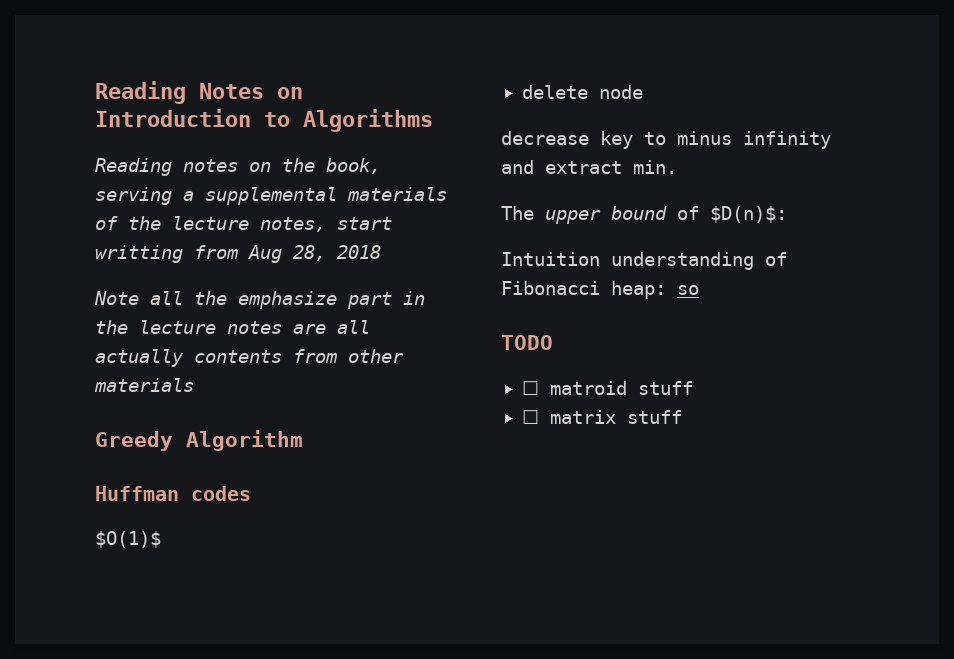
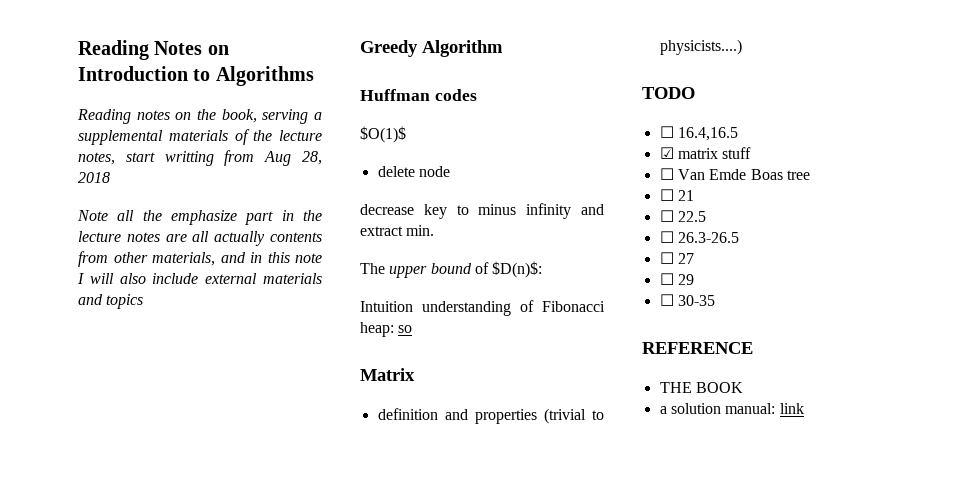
[94,378,194,392] materials -> [152,252,322,266] [77,273,322,284] [78,294,144,309] materials, and in this note I will also include external materials and topics
(699, 290) none -> [360,368,415,381] [377,408,604,424] [659,39,742,55] // Matrix // definition and properties (trivial to physicists....)
[549,381,627,395] matroid -> [677,127,738,141] [659,147,718,159] 16.4,16.5 // ☑ matrix
[549,410,682,424] matrix stuff -> [677,169,810,180] [659,189,694,201] [659,210,706,222] [659,231,739,243] [659,252,694,264] [659,273,694,285] [659,294,715,306] [642,342,753,354] [659,382,743,393] [659,403,804,414] Van Emde Boas tree // ☐ 21 // ☐ 22.5 // ☐ 26.3-26.5 // ☐ 27 // ☐ 29 // ☐ 30-35 // REFERENCE // THE BOOK // a solution manual: link

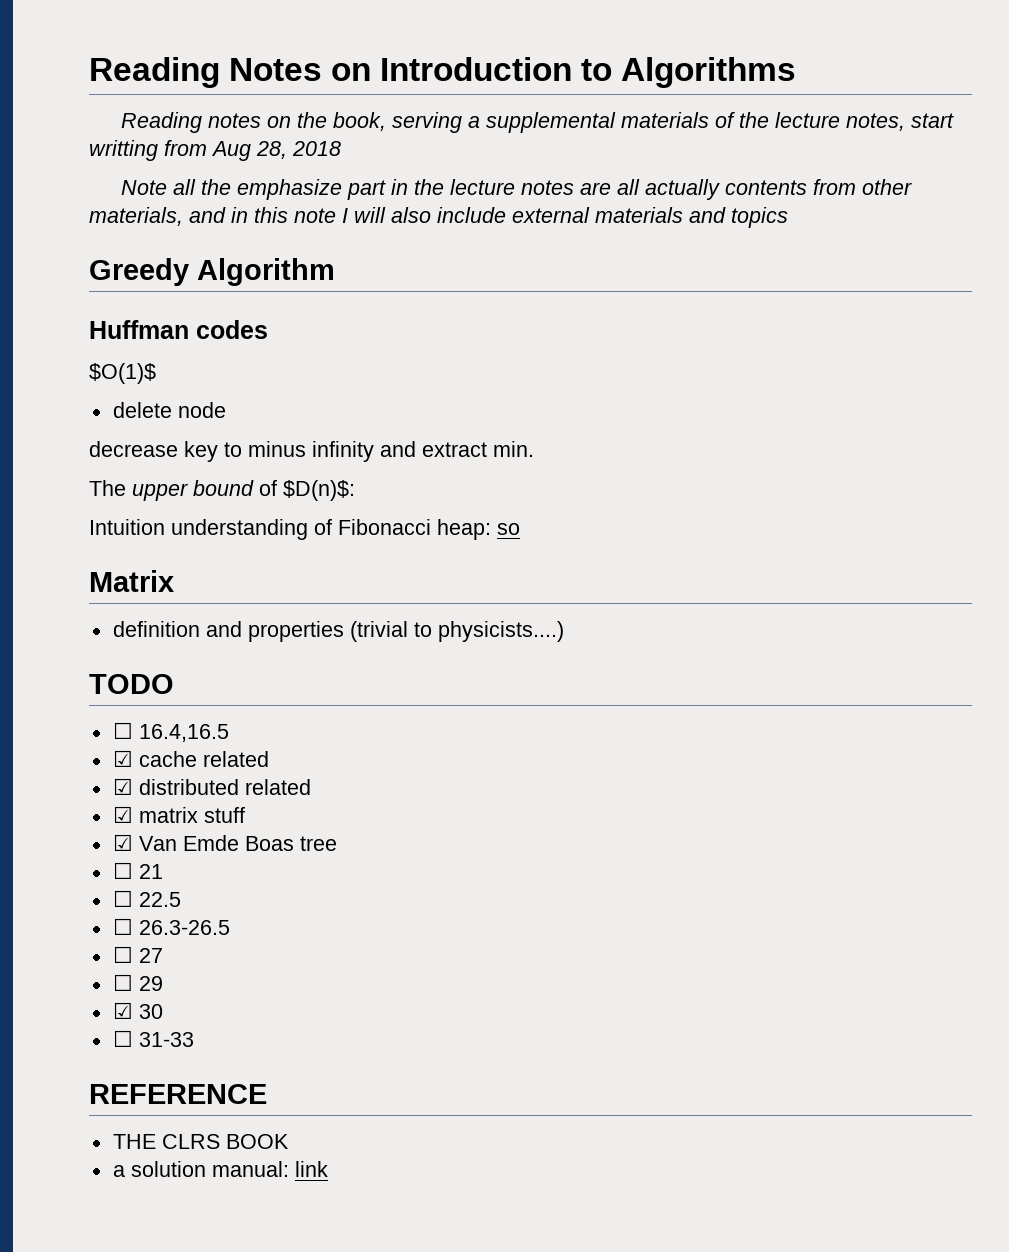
(738, 134) none -> [112,750,269,767] [112,778,311,795] // ☑ cache related // ☑ distributed related
[659,168,674,180] ☐ -> [112,834,133,851] ☑
[659,294,715,306] // ☐ 30-35 -> [112,1002,163,1019] [112,1030,194,1047] // ☑ 30 // ☐ 31-33
(692, 387) none -> [161,1134,220,1149] CLRS

